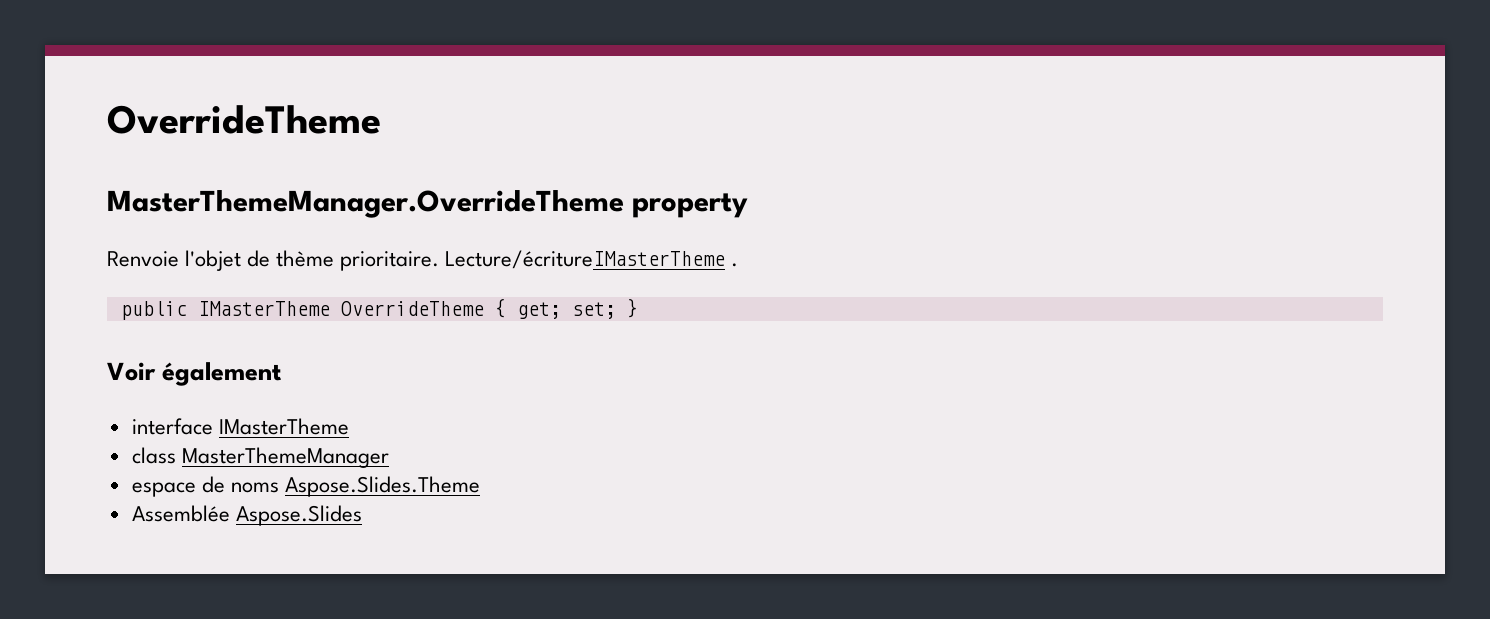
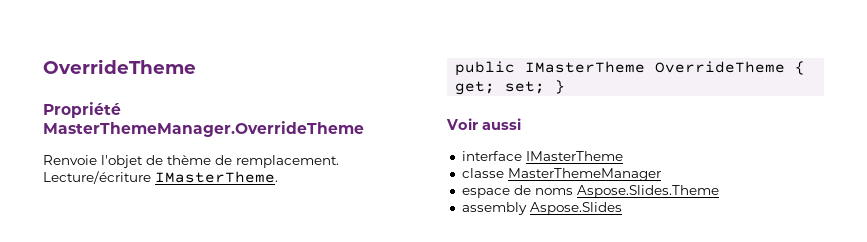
(381, 119) none -> [43,102,121,118] Propriété
[632,193,749,218] property -> (364, 129) none
[340,250,739,271] prioritaire. Lecture/écritureIMasterTheme . -> [215,155,339,168] [43,171,278,184] de remplacement. Lecture/écriture IMasterTheme.
[162,362,283,386] également -> [482,118,521,130] aussi
[131,447,176,464] class -> [461,168,504,178] classe
[131,505,230,522] Assemblée -> [461,202,527,215] assembly

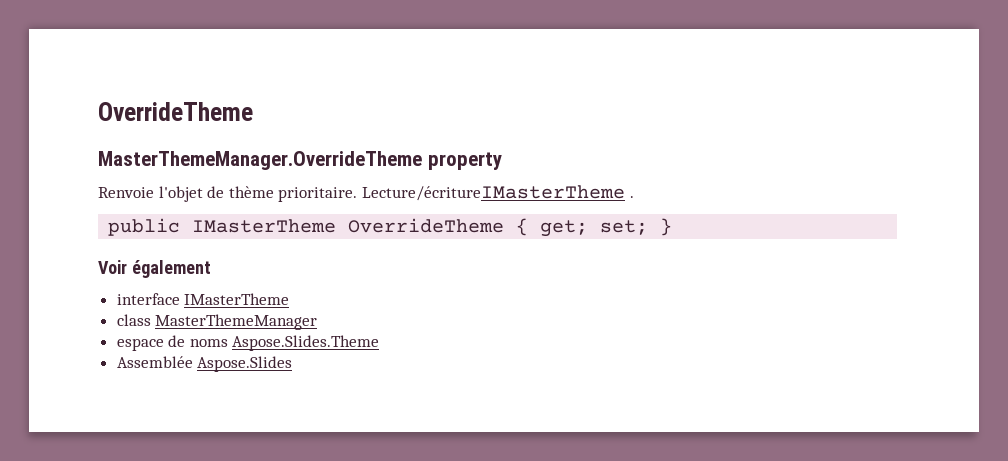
[43,102,121,118] Propriété -> (253, 111) none
(364, 129) none -> [427,152,502,170] property
[215,155,339,168] [43,171,278,184] de remplacement. Lecture/écriture IMasterTheme. -> [278,185,634,202] prioritaire. Lecture/écritureIMasterTheme .
[482,118,521,130] aussi -> [131,260,211,278] également
[461,168,504,178] classe -> [116,314,151,326] class
[461,202,527,215] assembly -> [116,356,193,368] Assemblée

